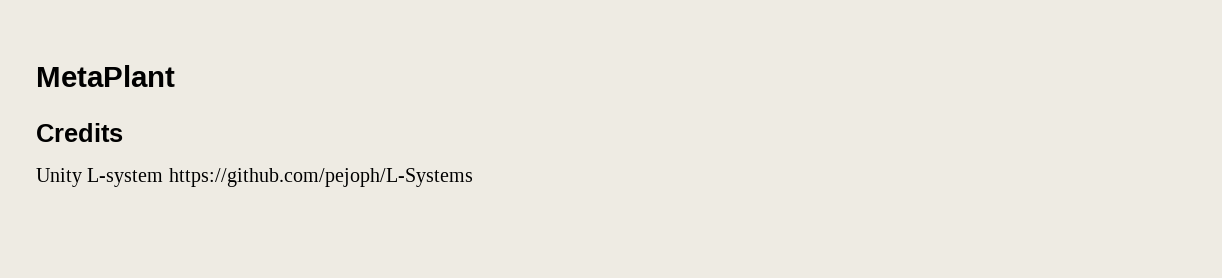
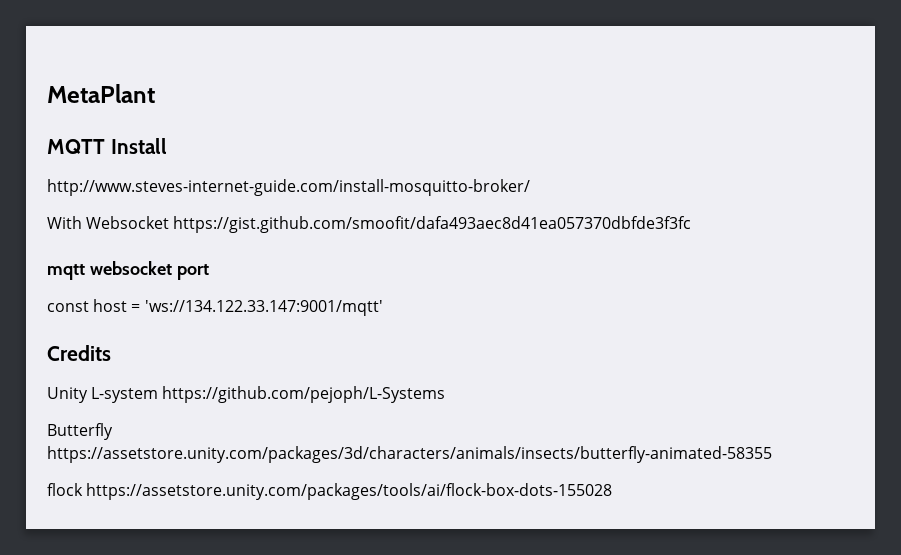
(175, 76) none -> [47,138,167,154] [47,179,530,196] [47,216,692,233] [47,261,209,280] [47,299,383,316] // MQTT Install // http://www.steves-internet-guide.com/install-mosquitto-broker/ // With Websocket https://gist.github.com/smoofit/dafa493aec8d41ea057370dbfde3f3fc // mqtt websocket port // const host = 'ws://134.122.33.147:9001/mqtt'
(473, 177) none -> [47,423,113,440] [47,446,772,463] [47,483,613,500] // Butterfly https://assetstore.unity.com/packages/3d/characters/animals/insects/butterfly-animated-58355 // flock https://assetstore.unity.com/packages/tools/ai/flock-box-dots-155028

